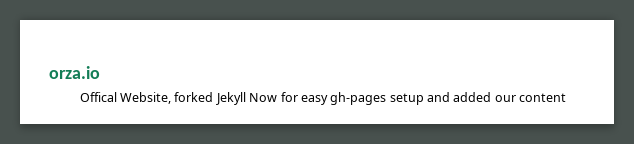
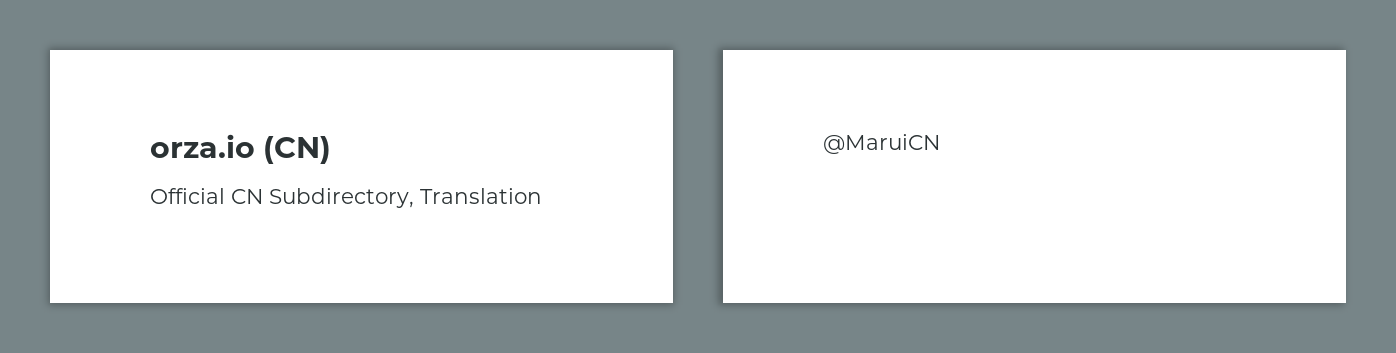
[79,92,567,105] // Offical Website, forked Jekyll Now for easy gh-pages setup and added our content -> [263,136,332,164] [150,188,542,208] [823,134,940,154] (CN) // Official CN Subdirectory, Translation @MaruiCN

